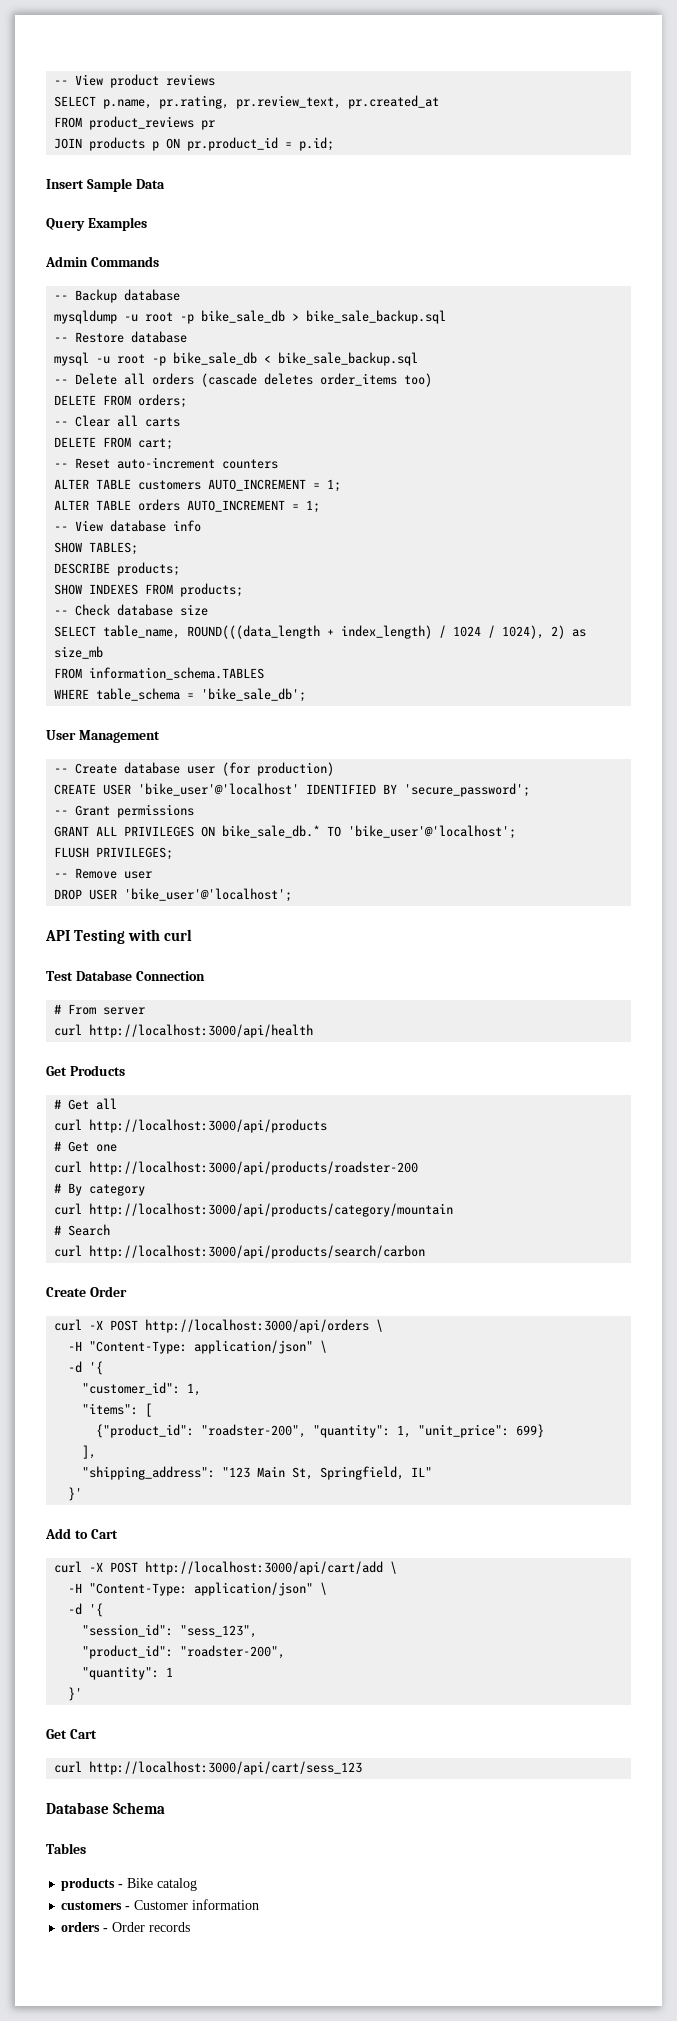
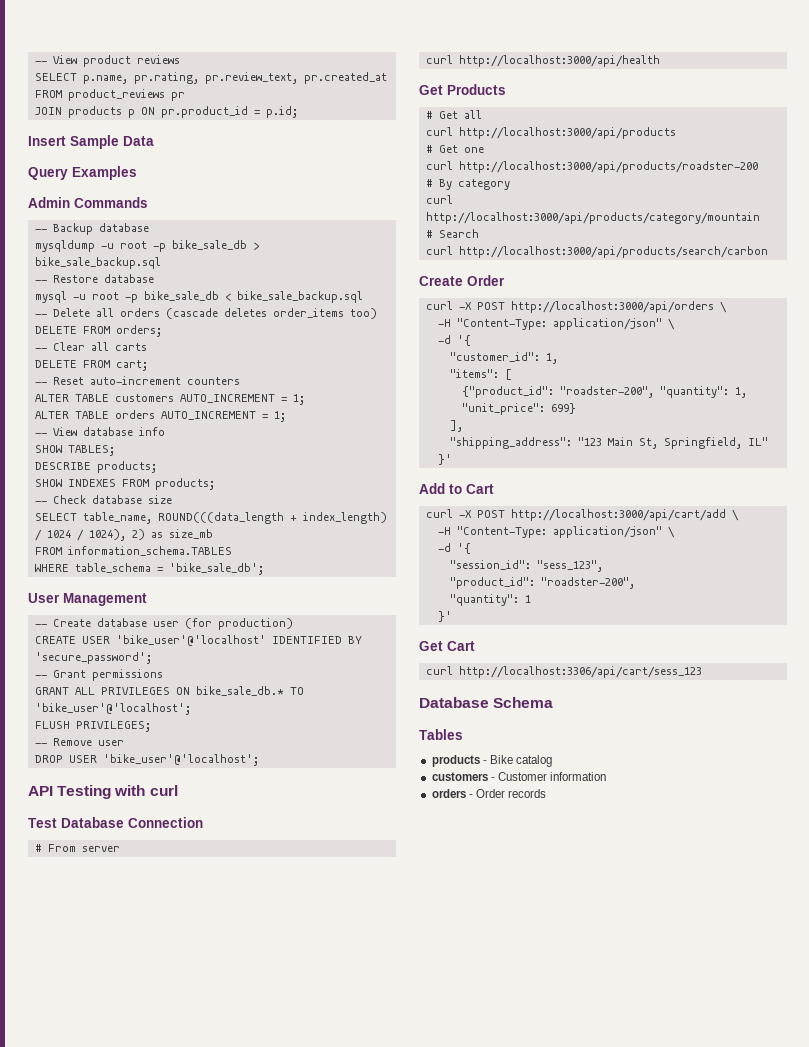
[89,1761,363,1775] http://localhost:3000/api/cart/sess_123 -> [458,666,702,678] http://localhost:3306/api/cart/sess_123

